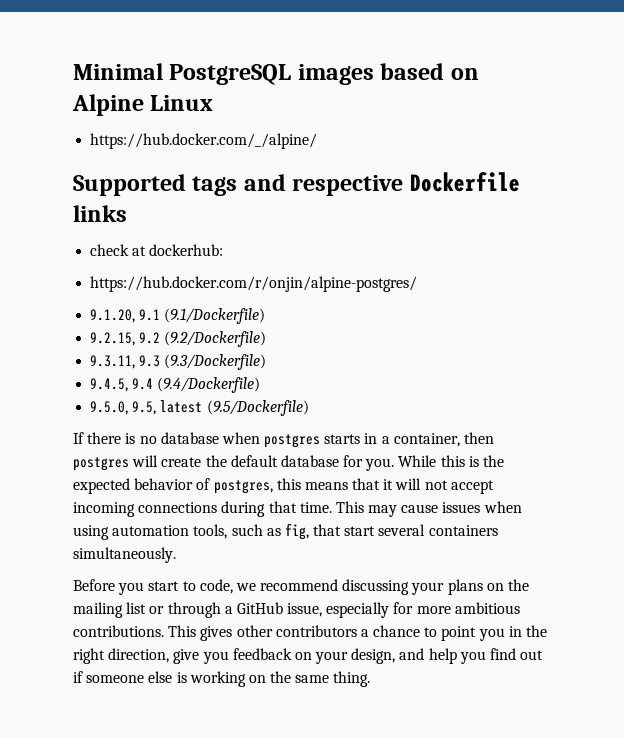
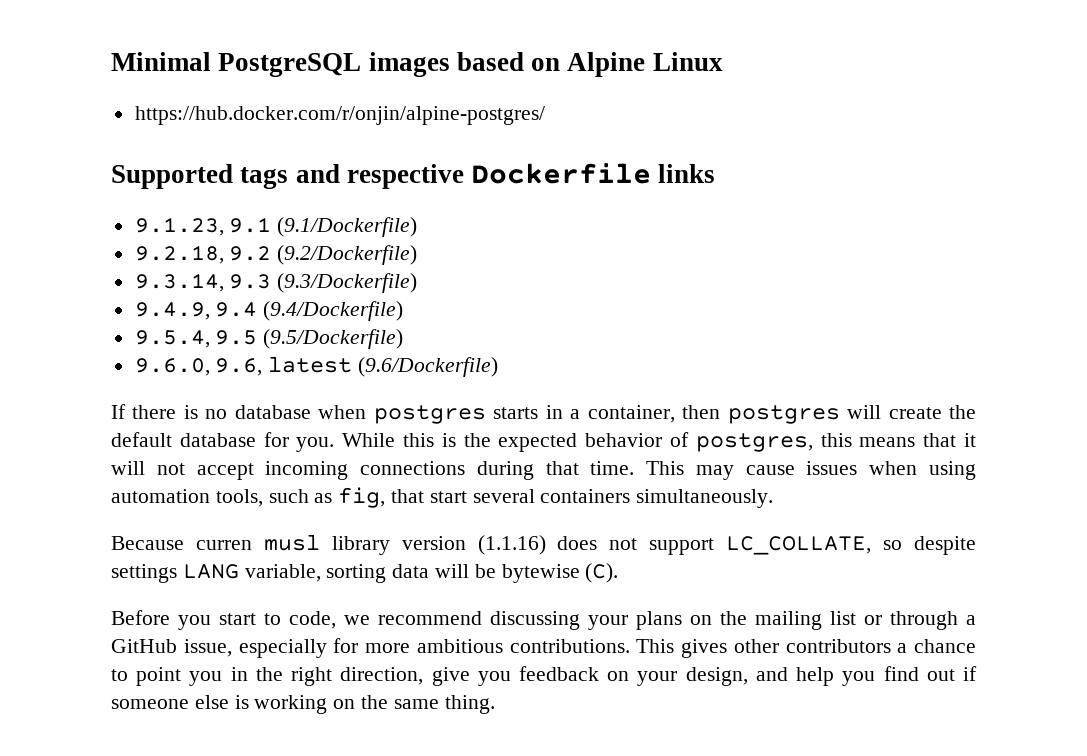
[90,133,318,149] https://hub.docker.com/_/alpine/ -> [134,106,545,125] https://hub.docker.com/r/onjin/alpine-postgres/
[90,244,224,256] [90,276,418,292] [90,309,136,323] check at dockerhub: // https://hub.docker.com/r/onjin/alpine-postgres/ // 9.1.20, -> [134,217,224,236] 9.1.23,
[90,332,136,346] 9.2.15, -> [134,245,224,264] 9.2.18,
[90,355,136,369] 9.3.11, -> [134,273,224,292] 9.3.14,
[90,378,129,392] 9.4.5, -> [134,302,210,320] 9.4.9,
[90,400,309,416] 9.5.0, 9.5, latest (9.5/Dockerfile) -> [134,329,404,349] [134,356,499,377] 9.5.4, 9.5 (9.5/Dockerfile) // 9.6.0, 9.6, latest (9.6/Dockerfile)
(176, 555) none -> [111,534,976,555] [111,563,619,583] // Because curren musl library version (1.1.16) does not support LC_COLLATE, so despite settings LANG variable, sorting data will be bytewise (C).

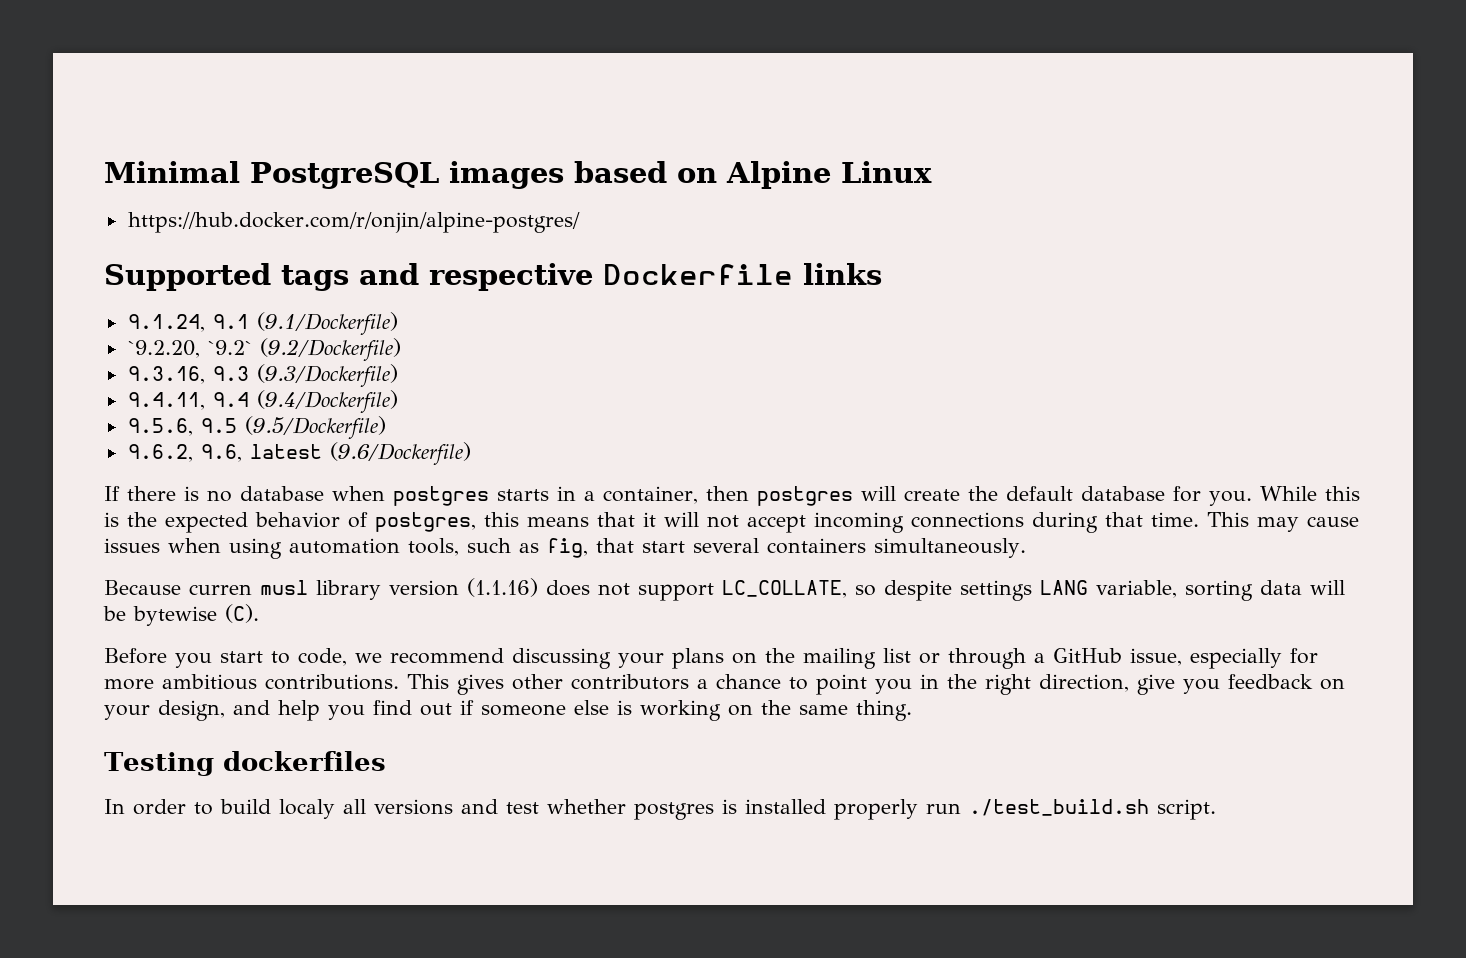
[134,217,224,236] 9.1.23, -> [127,314,205,332] 9.1.24,
[134,245,272,264] 9.2.18, 9.2 -> [127,340,252,358] `9.2.20, `9.2`
[134,273,224,292] 9.3.14, -> [127,366,205,384] 9.3.16,
[134,302,210,320] 9.4.9, -> [127,392,205,410] 9.4.11,
[134,330,210,348] 9.5.4, -> [127,418,193,436] 9.5.6,
[134,358,210,376] 9.6.0, -> [127,444,193,462] 9.6.2,
(495, 704) none -> [104,751,386,776] [104,799,1216,820] // Testing dockerfiles // In order to build localy all versions and test whether postgres is installed properly run ./test_build.sh script.

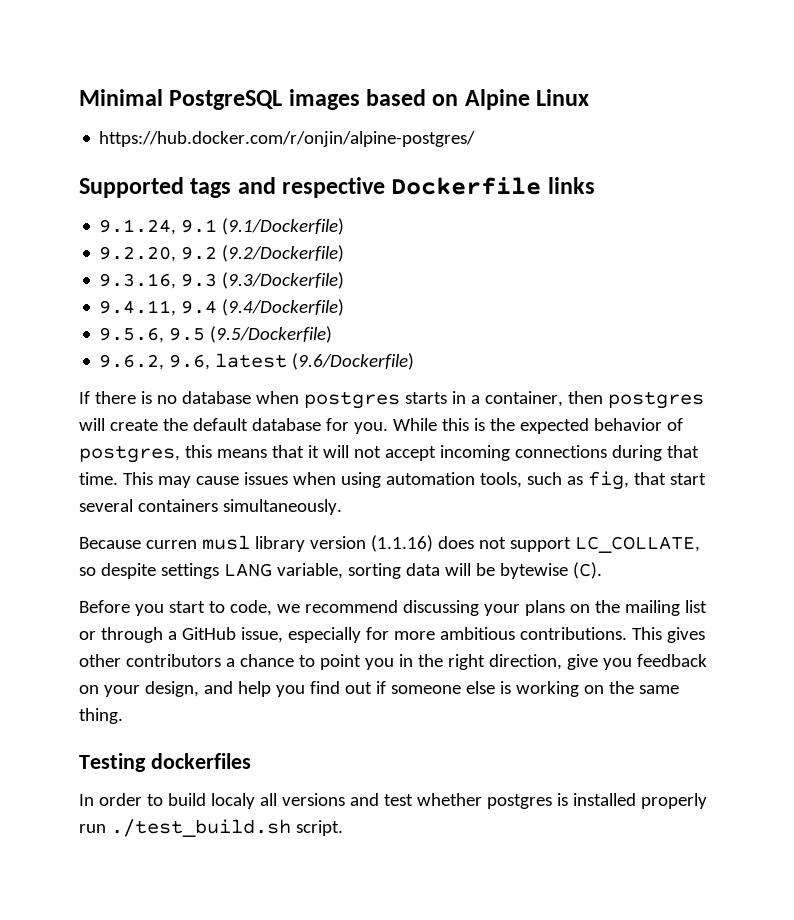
[127,340,252,358] `9.2.20, `9.2` -> [99,246,218,262] 9.2.20, 9.2

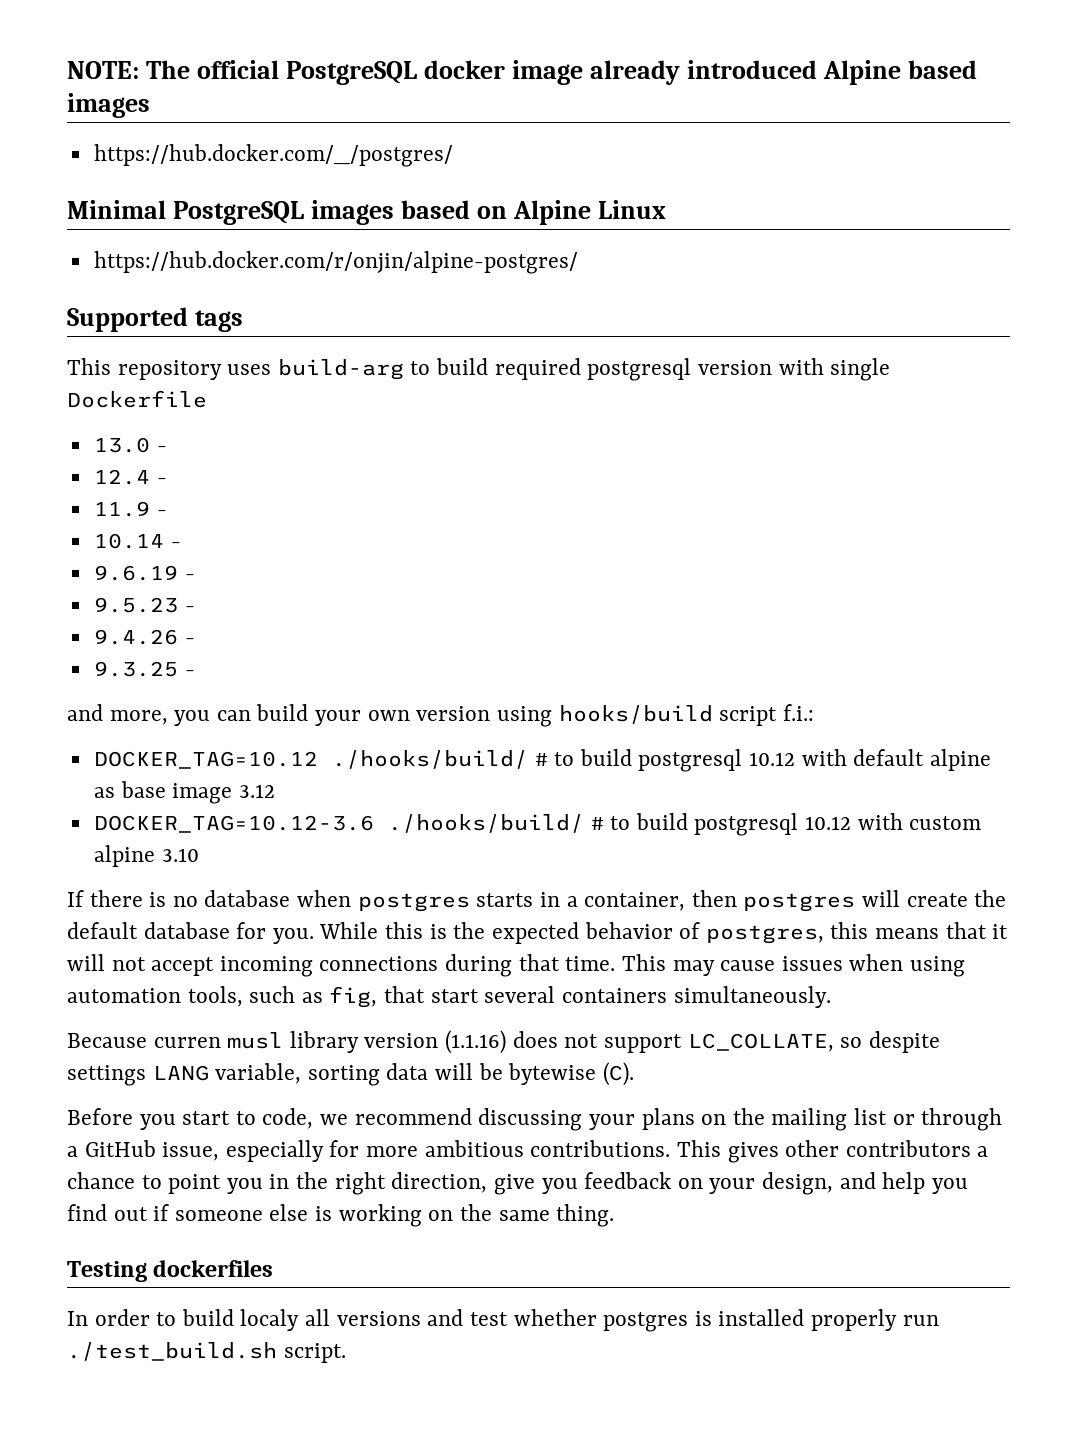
(79, 97) none -> [67,60,978,85] [67,93,150,118] [93,144,453,167] NOTE: The official PostgreSQL docker image already introduced Alpine based images // https://hub.docker.com/_/postgres/ //
[237,177,595,198] [99,218,345,235] [99,245,345,262] [99,272,345,289] [99,299,345,316] [99,326,333,343] [99,353,415,370] and respective Dockerfile links // 9.1.24, 9.1 (9.1/Dockerfile) // 9.2.20, 9.2 (9.2/Dockerfile) // 9.3.16, 9.3 (9.3/Dockerfile) // 9.4.11, 9.4 (9.4/Dockerfile) // 9.5.6, 9.5 (9.5/Dockerfile) // 9.6.2, 9.6, latest (9.6/Dockerfile) -> [67,358,891,381] [67,390,207,408] [93,437,167,453] [93,469,167,485] [93,501,167,517] [93,533,181,549] [93,565,195,581] [93,597,195,613] [93,629,195,645] [93,661,195,677] [67,704,814,727] [93,749,991,772] [93,781,275,804] [93,813,982,836] [93,845,199,867] // This repository uses build-arg to build required postgresql version with single Dockerfile // 13.0 - // 12.4 - // 11.9 - // 10.14 - // 9.6.19 - // 9.5.23 - // 9.4.26 - // 9.3.25 - // and more, you can build your own version using hooks/build script f.i.: // DOCKER_TAG=10.12 ./hooks/build/ # to build postgresql 10.12 with default alpine as base image 3.12 // DOCKER_TAG=10.12-3.6 ./hooks/build/ # to build postgresql 10.12 with custom alpine 3.10

